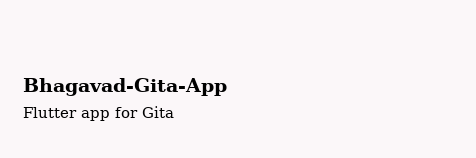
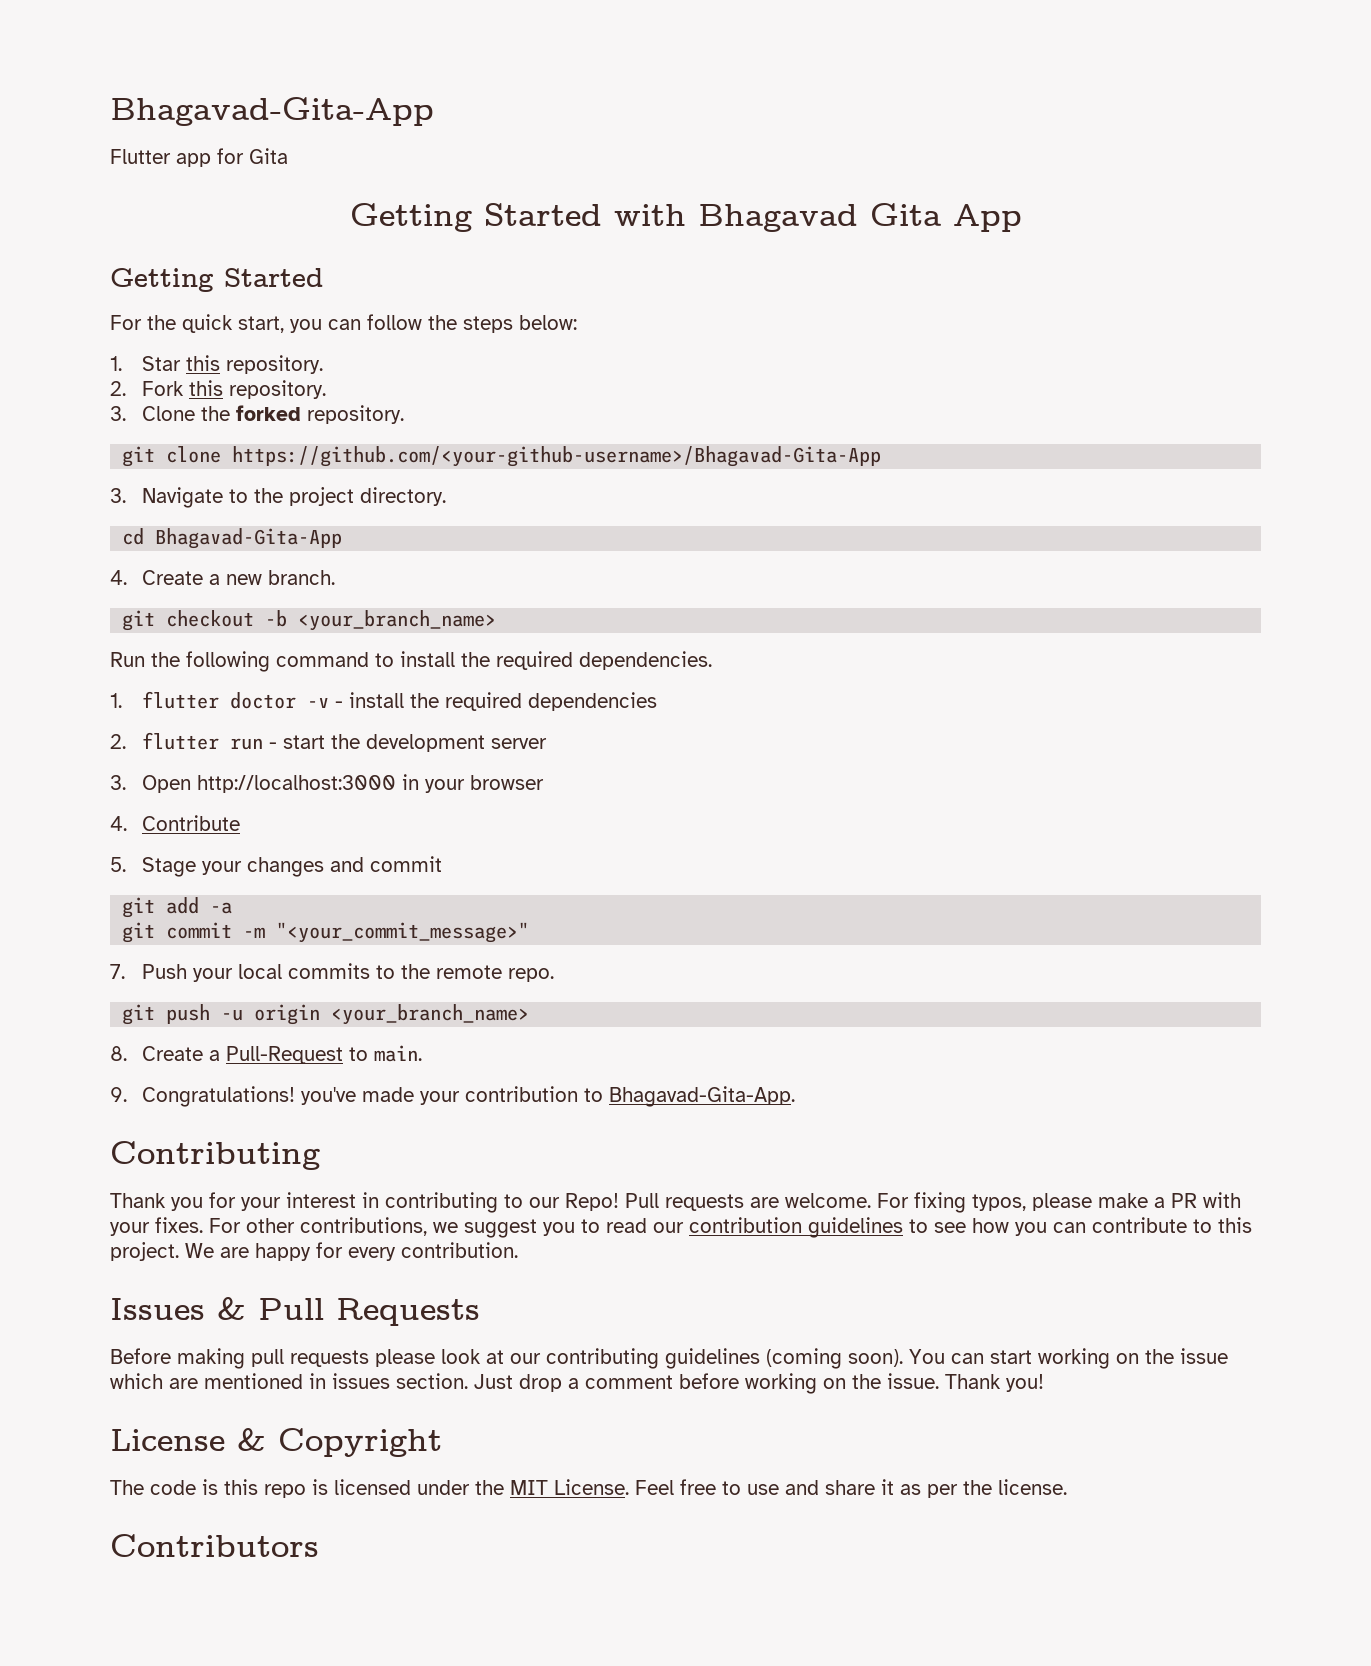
(174, 112) none -> [349,203,1022,232] [110,268,323,292] [110,314,577,333] [110,355,323,374] [110,380,326,399] [110,405,404,424] [122,446,882,467] [110,487,446,508] [122,528,343,549] [110,570,335,585] [122,610,497,631] [110,651,712,672] [110,691,657,711] [110,732,547,752] [110,774,544,793] [110,815,240,831] [110,856,442,877] [122,897,233,918] [122,922,530,943] [110,963,554,982] [122,1004,530,1025] [110,1045,422,1064] [110,1086,795,1107] [110,1141,320,1170] [110,1192,1241,1213] [110,1217,1252,1238] [110,1242,518,1261] [110,1297,480,1326] [110,1348,1228,1369] [110,1373,1044,1394] [110,1428,442,1457] [110,1479,1067,1498] [110,1534,319,1557] // Getting Started with Bhagavad Gita App // Getting Started // For the quick start, you can follow the steps below: // 1. Star this repository. // 2. Fork this repository. // 3. Clone the forked repository. // git clone https://github.com/<your-github-username>/Bhagavad-Gita-App // 3. Navigate to the project directory. // cd Bhagavad-Gita-App // 4. Create a new branch. // git checkout -b <your_branch_name> // Run the following command to install the required dependencies. // 1. flutter doctor -v - install the required dependencies // 2. flutter run - start the development server // 3. Open http://localhost:3000 in your browser // 4. Contribute // 5. Stage your changes and commit // git add -a // git commit -m "<your_commit_message>" // 7. Push your local commits to the remote repo. // git push -u origin <your_branch_name> // 8. Create a Pull-Request to main. // 9. Congratulations! you've made your contribution to Bhagavad-Gita-App. // Contributing // Thank you for your interest in contributing to our Repo! Pull requests are welcome. For fixing typos, please make a PR with your fixes. For other contributions, we suggest you to read our contribution guidelines to see how you can contribute to this project. We are happy for every contribution. // Issues & Pull Requests // Before making pull requests please look at our contributing guidelines (coming soon). You can start working on the issue which are mentioned in issues section. Just drop a comment before working on the issue. Thank you! // License & Copyright // The code is this repo is licensed under the MIT License. Feel free to use and share it as per the license. // Contributors

